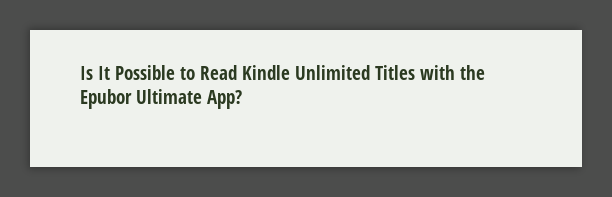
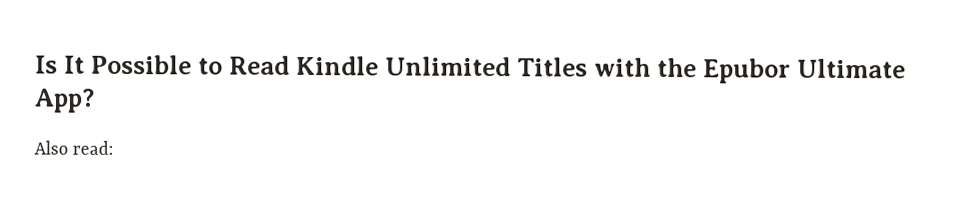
(242, 99) none -> [34,140,115,155] // Also read:

